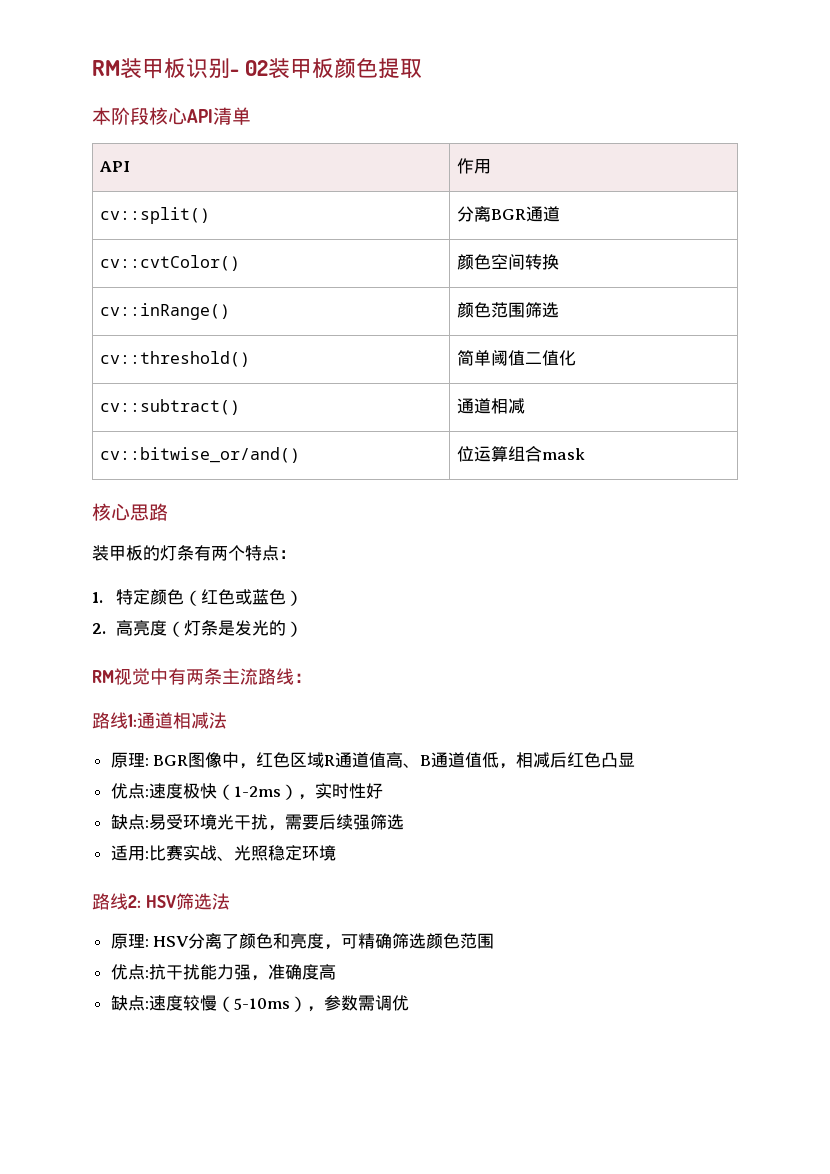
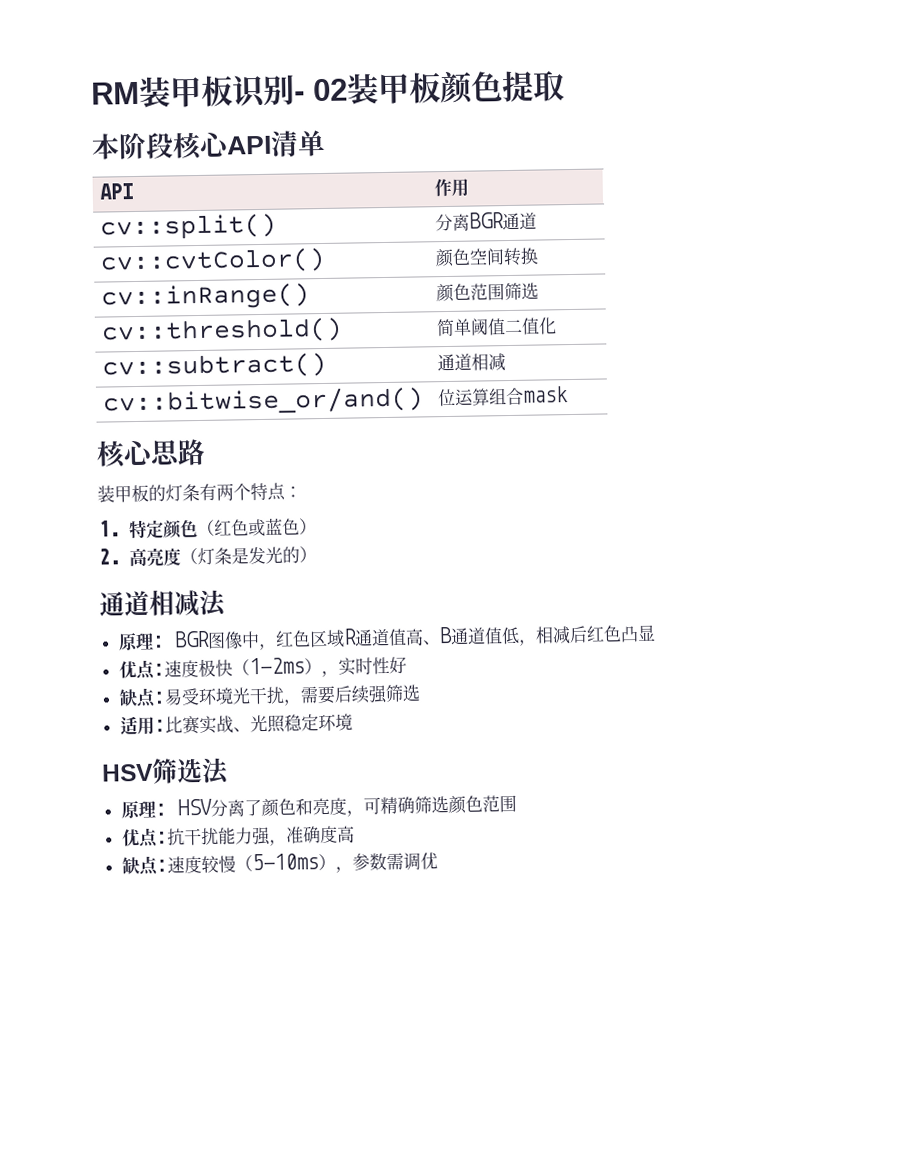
[92,668,312,685] [92,712,137,729] RM视觉中有两条主流路线： // 路线1: -> (317, 554) none
[92,893,141,910] 路线2: -> (353, 722) none

